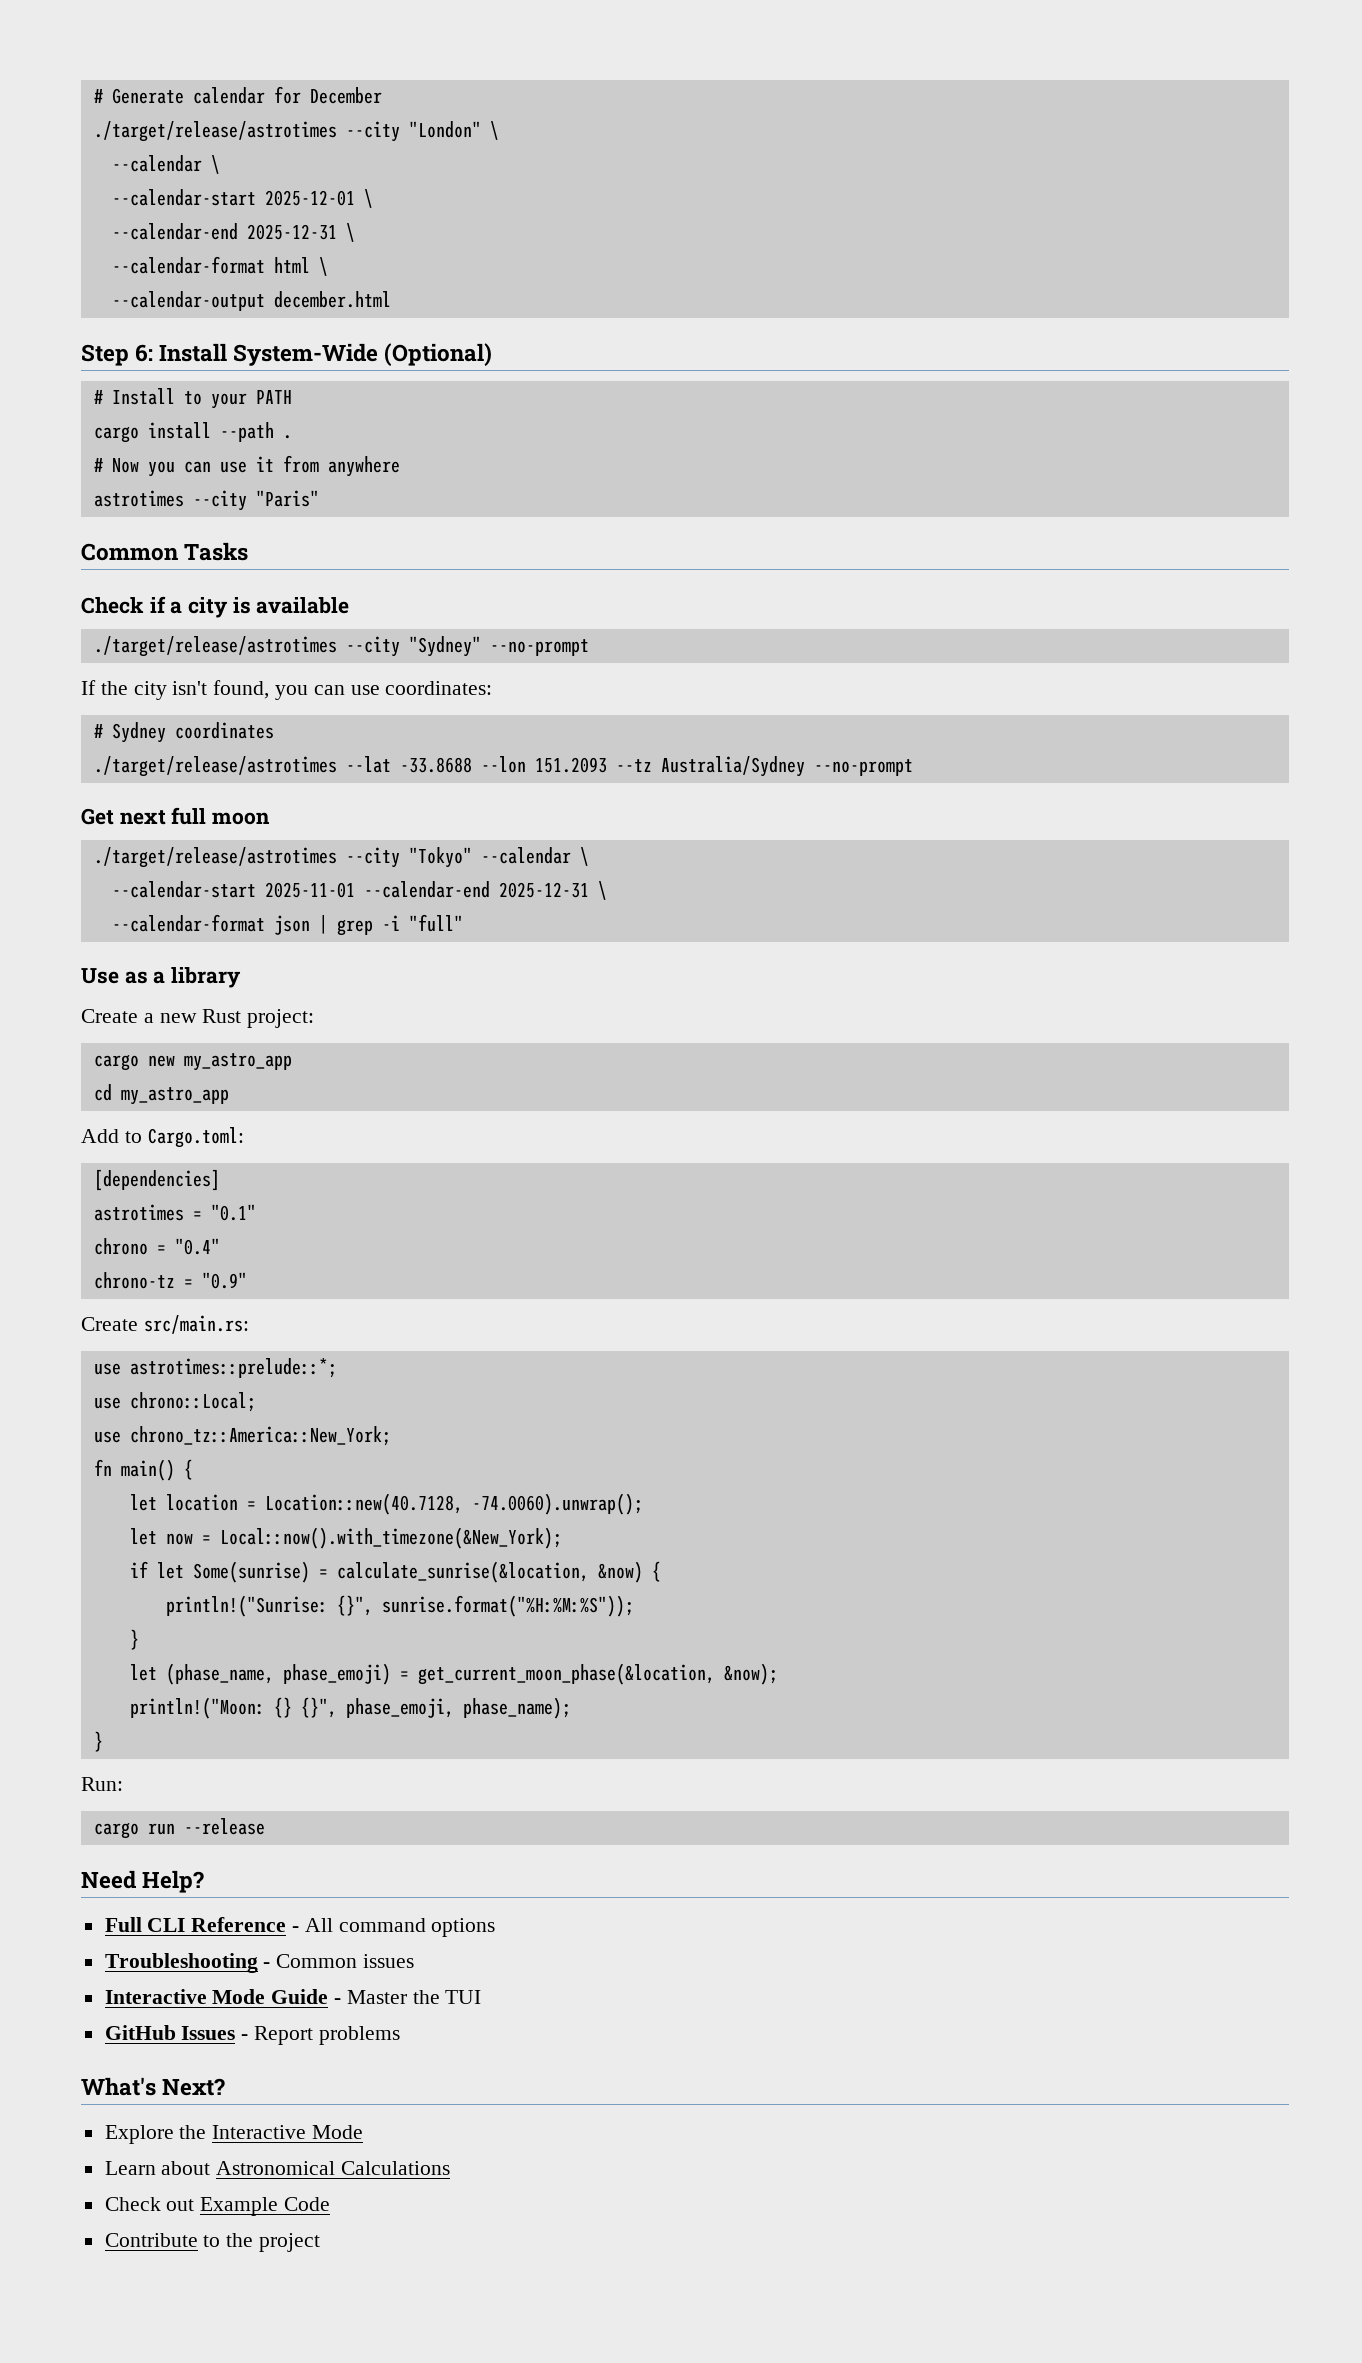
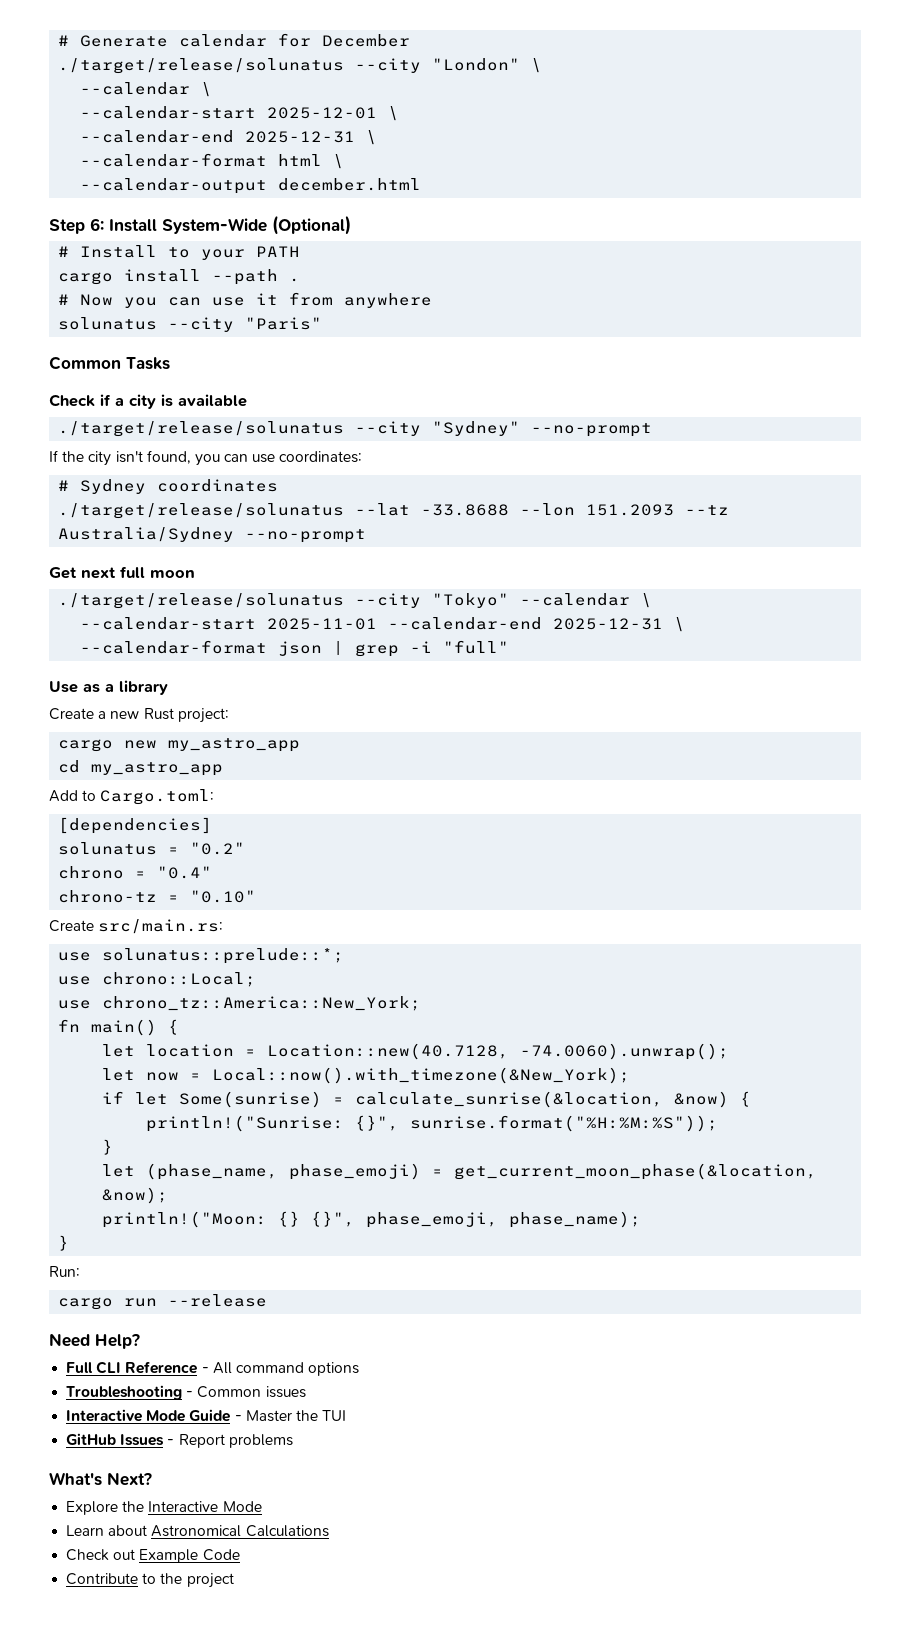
[93,121,337,142] ./target/release/astrotimes -> [58,58,345,74] ./target/release/solunatus
[93,490,184,507] astrotimes -> [58,317,158,330] solunatus
[93,636,337,657] ./target/release/astrotimes -> [58,421,345,437] ./target/release/solunatus
[93,756,337,777] ./target/release/astrotimes -> [58,503,345,519] ./target/release/solunatus
[93,847,337,868] ./target/release/astrotimes -> [58,593,345,609] ./target/release/solunatus
[93,1204,256,1221] astrotimes = "0.1" -> [58,842,246,855] solunatus = "0.2"
[201,1272,247,1289] "0.9" -> [190,890,257,903] "0.10"
[129,1358,337,1378] astrotimes::prelude::*; -> [102,948,345,964] solunatus::prelude::*;

